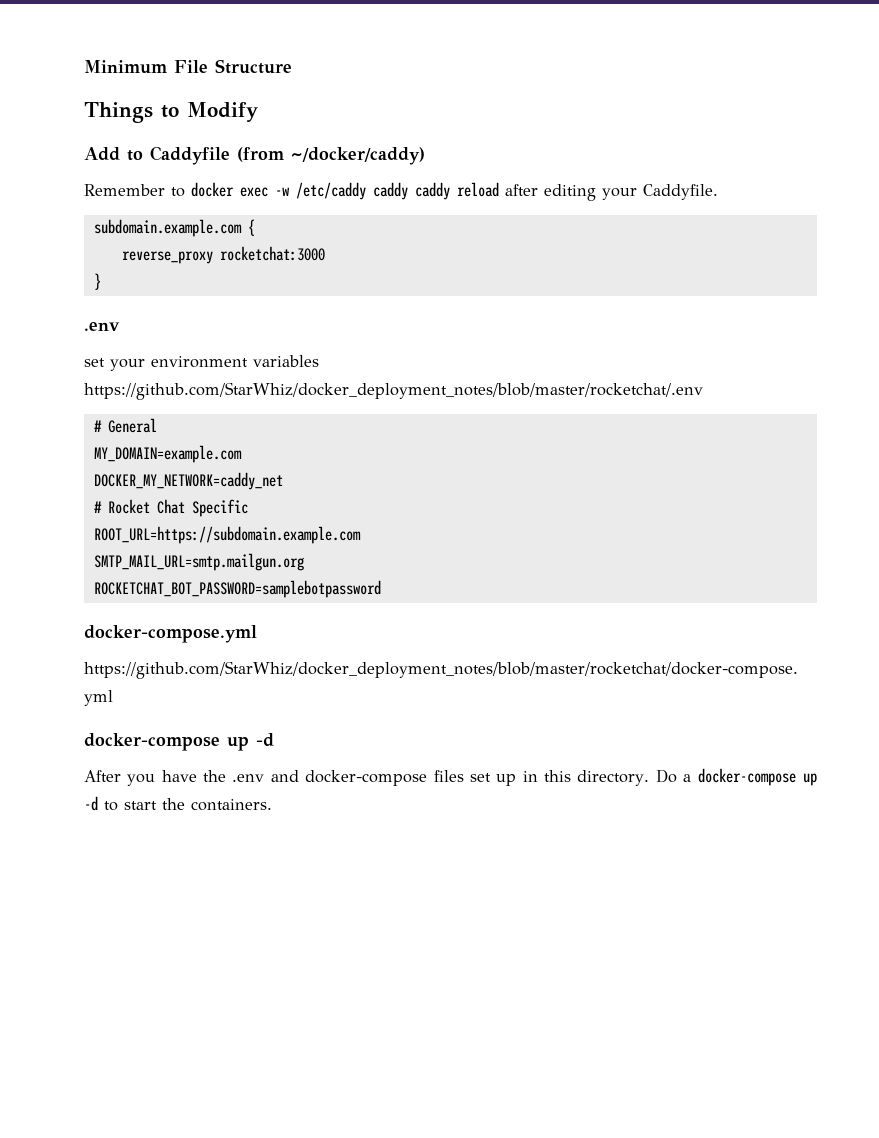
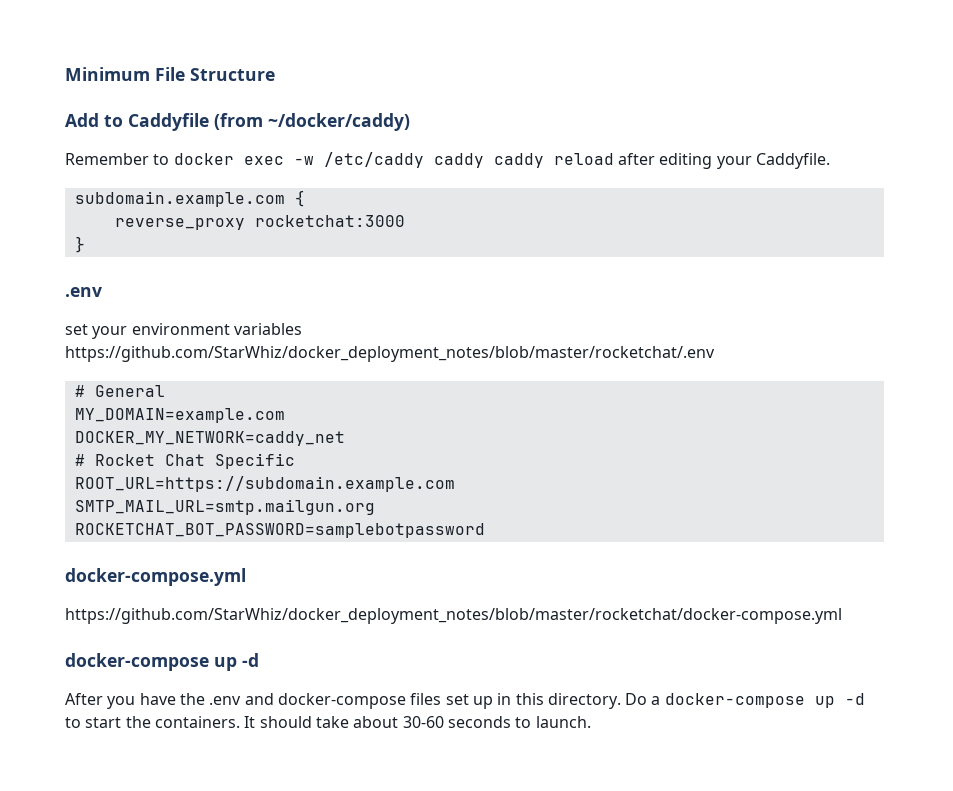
[84,102,258,123] // Things to Modify -> (275, 74) none
(272, 805) none -> [244,716,591,728] It should take about 30-60 seconds to launch.

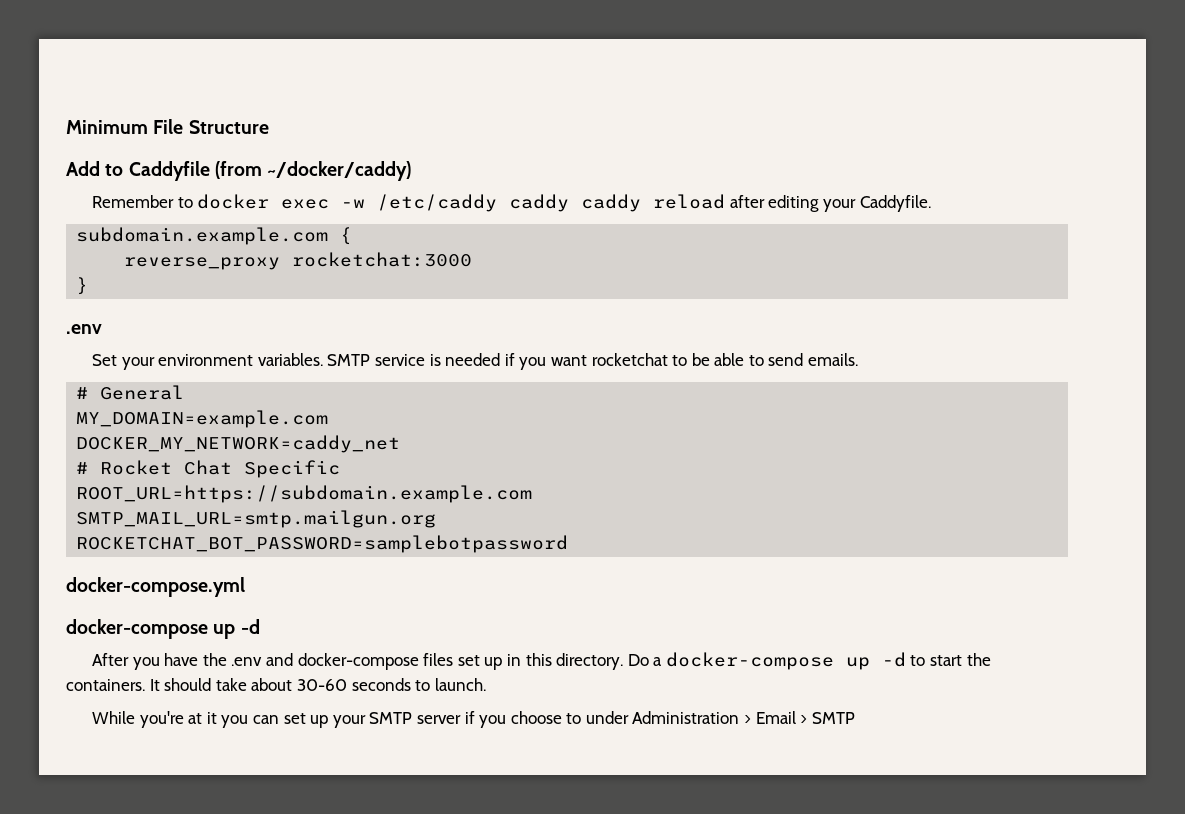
[65,324,88,335] set -> [92,354,118,366] Set
[233,323,302,335] [65,346,715,362] variables https://github.com/StarWhiz/docker_deployment_notes/blob/master/rocketchat/.env -> [257,353,859,370] variables. SMTP service is needed if you want rocketchat to be able to send emails.
[65,608,842,624] // https://github.com/StarWhiz/docker_deployment_notes/blob/master/rocketchat/docker-compose.yml -> (245, 587) none
(591, 722) none -> [92,711,855,728] // While you're at it you can set up your SMTP server if you choose to under Administration > Email > SMTP

